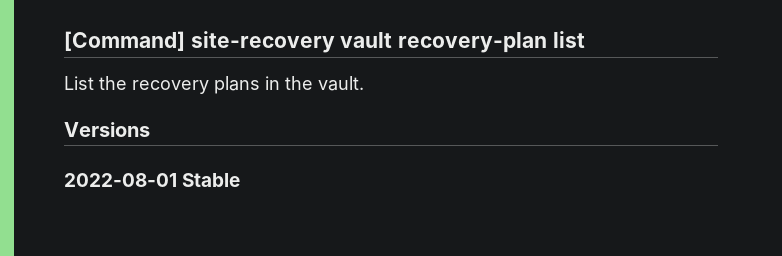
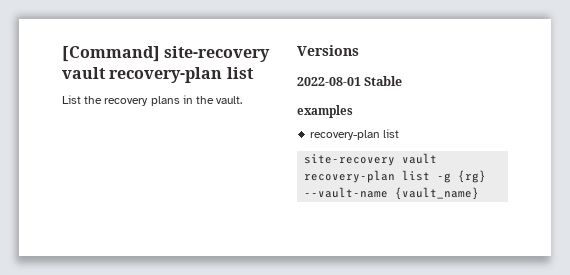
(241, 180) none -> [297,105,353,118] [310,129,400,140] [304,153,438,166] [304,170,487,183] [304,187,480,200] // examples // recovery-plan list // site-recovery vault recovery-plan list -g {rg} --vault-name {vault_name}

